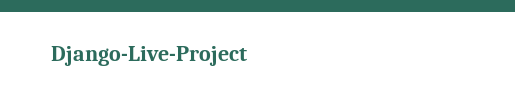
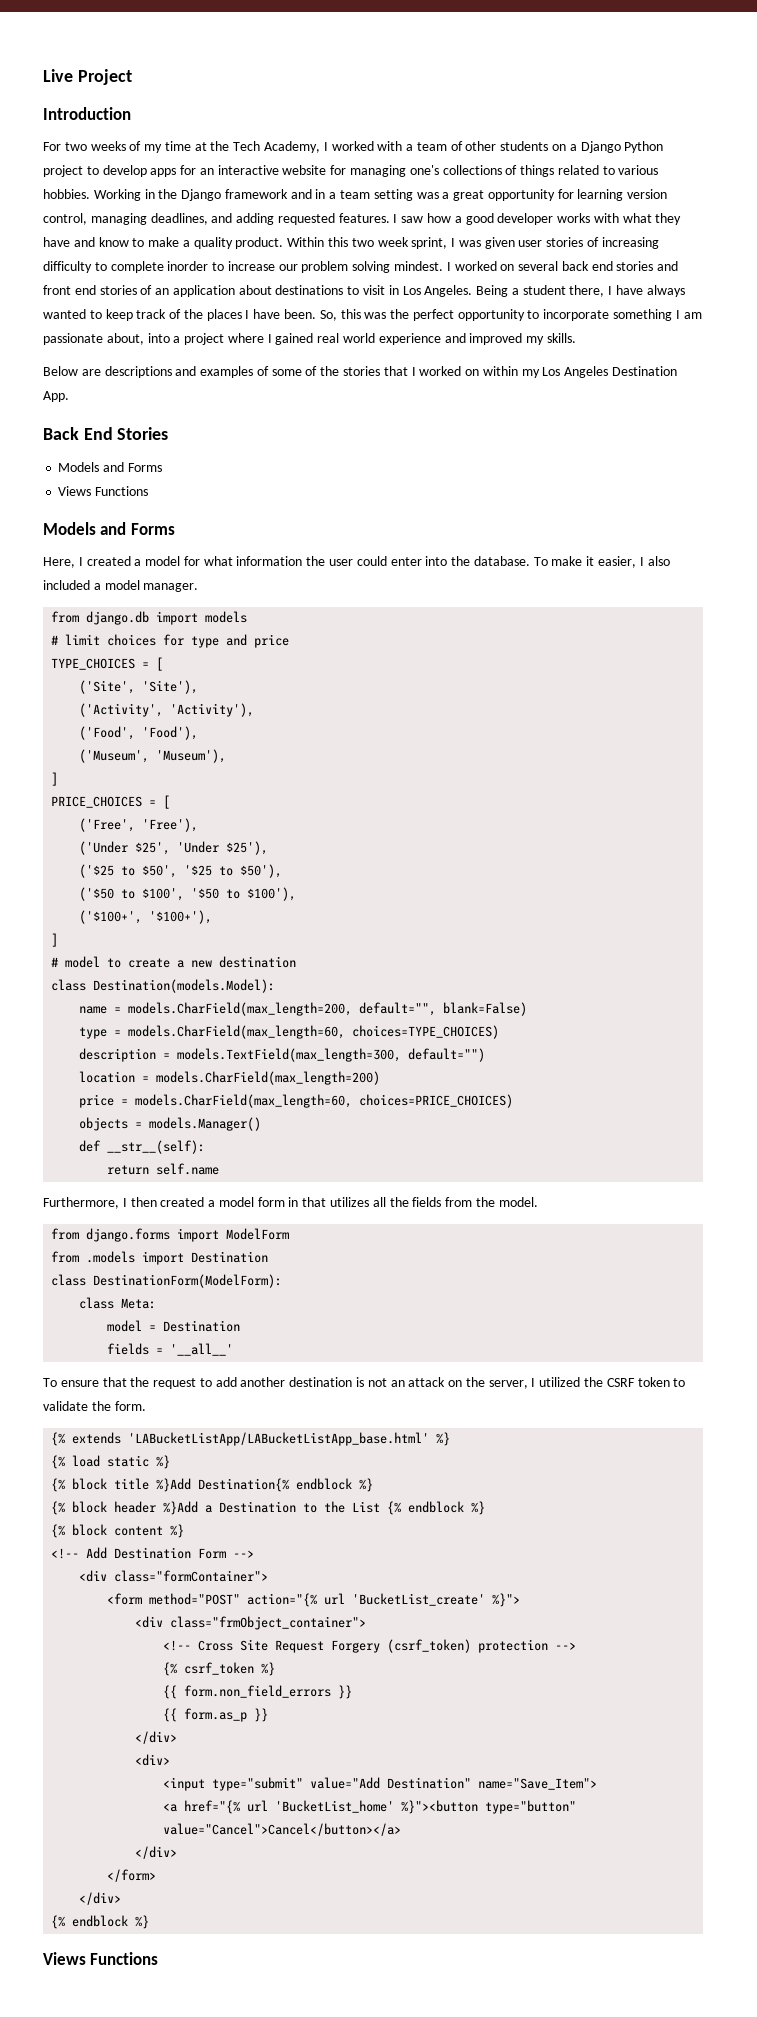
[51,46,247,66] Django-Live-Project -> [43,69,132,85] [43,107,131,120] [43,141,664,153] [43,165,659,177] [43,189,668,201] [43,213,682,225] [43,237,659,249] [43,261,679,273] [43,285,685,297] [43,309,702,321] [43,333,576,345] [43,366,678,378] [43,391,69,402] [43,427,169,440] [58,462,162,472] [58,486,149,496] [43,522,175,535] [43,556,670,568] [43,580,199,592] [51,611,248,625] [51,634,290,648] [51,657,164,671] [79,680,199,694] [79,703,255,717] [79,726,199,740] [79,749,227,763] [51,772,59,786] [51,795,171,809] [79,818,199,832] [79,841,269,855] [79,864,283,878] [79,887,297,901] [79,910,213,924] [51,933,59,947] [51,956,297,968] [51,979,276,993] [79,1002,528,1016] [79,1025,500,1039] [79,1048,486,1062] [79,1071,381,1085] [79,1094,514,1108] [79,1117,262,1131] [79,1140,206,1154] [107,1163,220,1175] [43,1197,538,1209] [51,1228,290,1242] [51,1251,269,1265] [51,1274,283,1288] [79,1297,157,1309] [107,1320,241,1332] [107,1343,234,1356] [43,1377,686,1389] [43,1401,146,1411] [51,1432,451,1446] [51,1455,171,1469] [51,1478,374,1492] [51,1501,486,1515] [51,1524,185,1538] [51,1547,255,1559] [79,1570,269,1582] [107,1593,521,1607] [135,1616,367,1630] [163,1639,577,1653] [163,1662,276,1676] [163,1685,353,1699] [163,1708,269,1722] [135,1731,178,1744] [135,1754,171,1766] [163,1777,598,1791] [163,1800,577,1814] [163,1823,402,1836] [135,1846,178,1859] [107,1869,157,1882] [79,1892,122,1905] [51,1915,150,1929] [43,1952,159,1965] Live Project // Introduction // For two weeks of my time at the Tech Academy, I worked with a team of other students on a Django Python project to develop apps for an interactive website for managing one's collections of things related to various hobbies. Working in the Django framework and in a team setting was a great opportunity for learning version control, managing deadlines, and adding requested features. I saw how a good developer works with what they have and know to make a quality product. Within this two week sprint, I was given user stories of increasing difficulty to complete inorder to increase our problem solving mindest. I worked on several back end stories and front end stories of an application about destinations to visit in Los Angeles. Being a student there, I have always wanted to keep track of the places I have been. So, this was the perfect opportunity to incorporate something I am passionate about, into a project where I gained real world experience and improved my skills. // Below are descriptions and examples of some of the stories that I worked on within my Los Angeles Destination App. // Back End Stories // Models and Forms // Views Functions // Models and Forms // Here, I created a model for what information the user could enter into the database. To make it easier, I also included a model manager. // from django.db import models // # limit choices for type and price // TYPE_CHOICES = [ // ('Site', 'Site'), // ('Activity', 'Activity'), // ('Food', 'Food'), // ('Museum', 'Museum'), // ] // PRICE_CHOICES = [ // ('Free', 'Free'), // ('Under $25', 'Under $25'), // ('$25 to $50', '$25 to $50'), // ('$50 to $100', '$50 to $100'), // ('$100+', '$100+'), // ] // # model to create a new destination // class Destination(models.Model): // name = models.CharField(max_length=200, default="", blank=False) // type = models.CharField(max_length=60, choices=TYPE_CHOICES) // description = models.TextField(max_length=300, default="") // location = models.CharField(max_length=200) // price = models.CharField(max_length=60, choices=PRICE_CHOICES) // objects = models.Manager() // def __str__(self): // return self.name // Furthermore, I then created a model form in that utilizes all the fields from the model. // from django.forms import ModelForm // from .models import Destination // class DestinationForm(ModelForm): // class Meta: // model = Destination // fields = '__all__' // To ensure that the request to add another destination is not an attack on the server, I utilized the CSRF token to validate the form. // {% extends 'LABucketListApp/LABucketListApp_base.html' %} // {% load static %} // {% block title %}Add Destination{% endblock %} // {% block header %}Add a Destination to the List {% endblock %} // {% block content %} // <!-- Add Destination Form --> // <div class="formContainer"> // <form method="POST" action="{% url 'BucketList_create' %}"> // <div class="frmObject_container"> // <!-- Cross Site Request Forgery (csrf_token) protection --> // {% csrf_token %} // {{ form.non_field_errors }} // {{ form.as_p }} // </div> // <div> // <input type="submit" value="Add Destination" name="Save_Item"> // <a href="{% url 'BucketList_home' %}"><button type="button" value="Cancel">Cancel</button></a> // </div> // </form> // </div> // {% endblock %} // Views Functions

